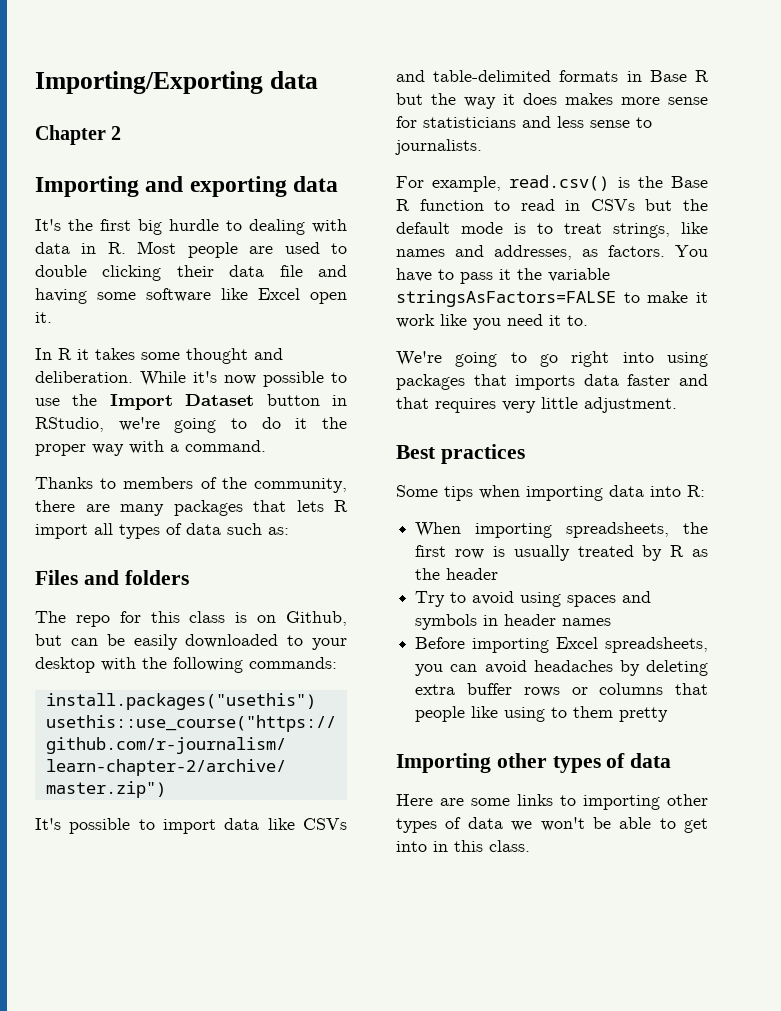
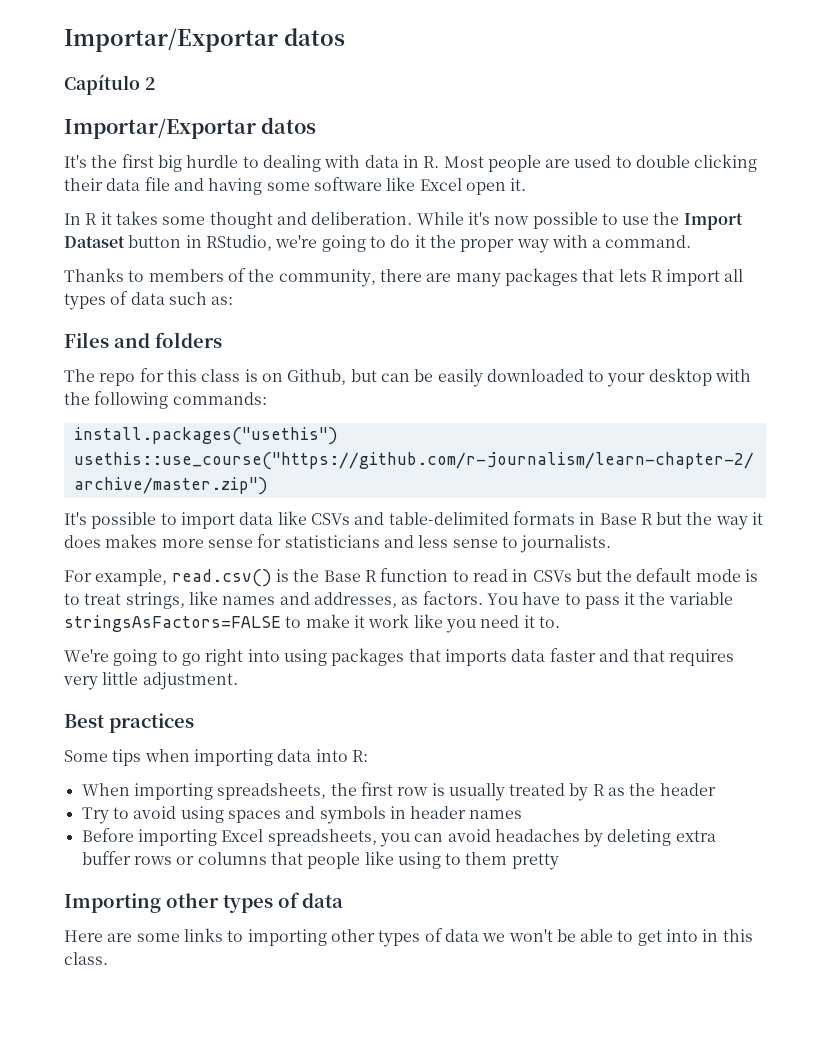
[35,71,318,94] [35,125,122,145] [35,176,339,197] Importing/Exporting data // Chapter 2 // Importing and exporting data -> [64,28,345,52] [64,74,155,95] [64,117,317,139] Importar/Exportar datos // Capítulo 2 // Importar/Exportar datos

